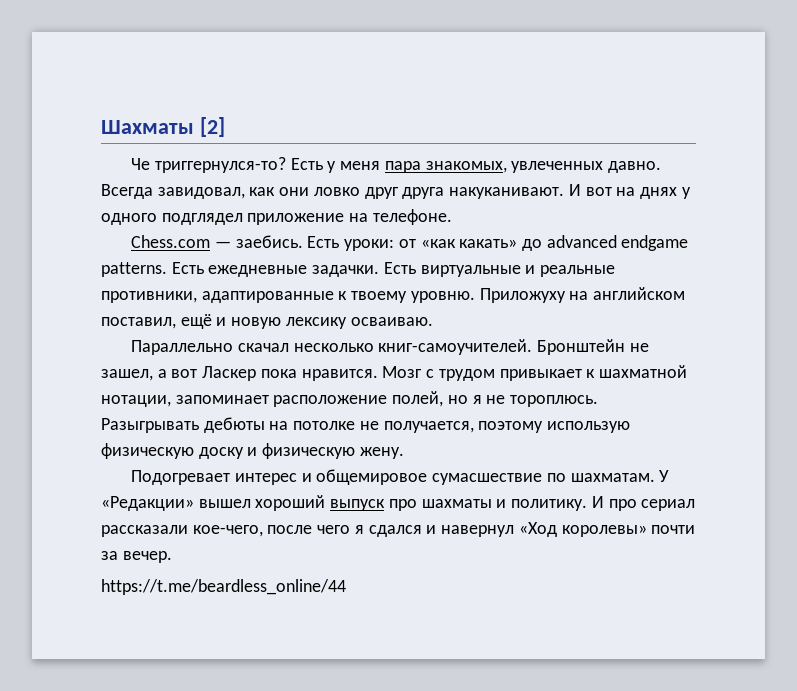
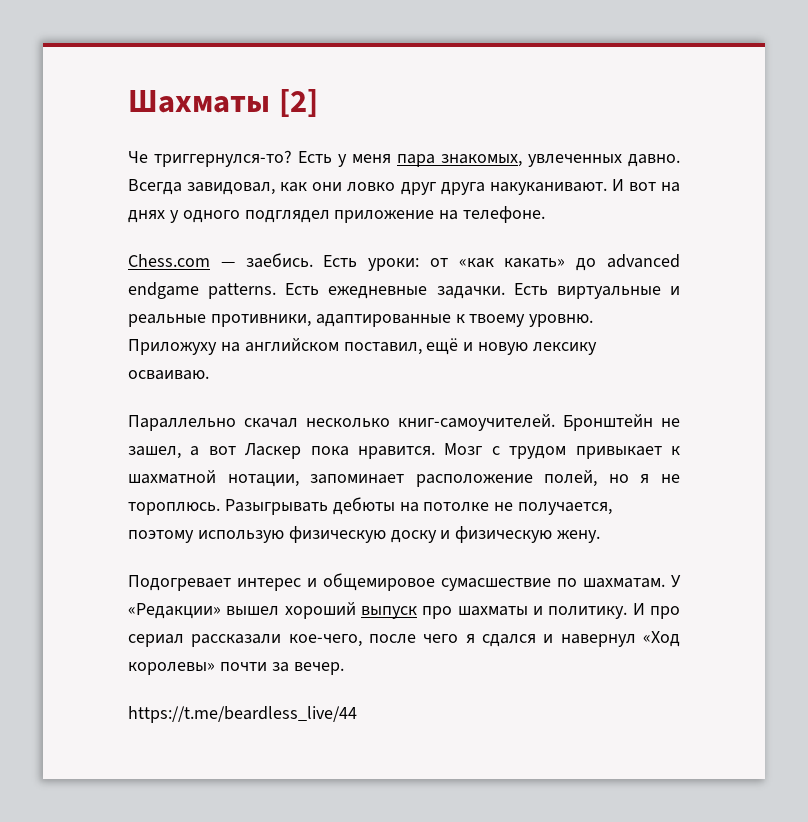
[101,579,346,595] https://t.me/beardless_online/44 -> [128,706,357,723] https://t.me/beardless_live/44

